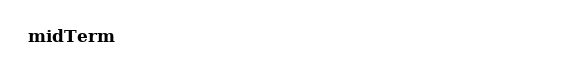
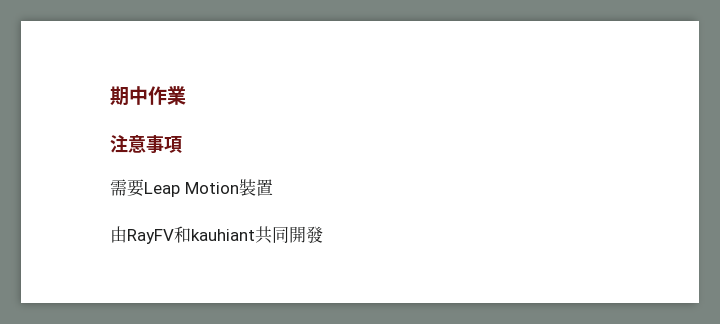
[28,29,115,42] midTerm -> [110,86,186,106] [110,135,182,153] [110,179,273,197] [110,226,323,244] 期中作業 // 注意事項 // 需要Leap Motion裝置 // 由RayFV和kauhiant共同開發

